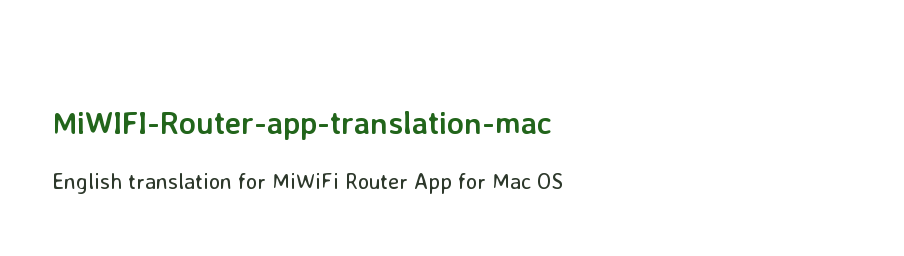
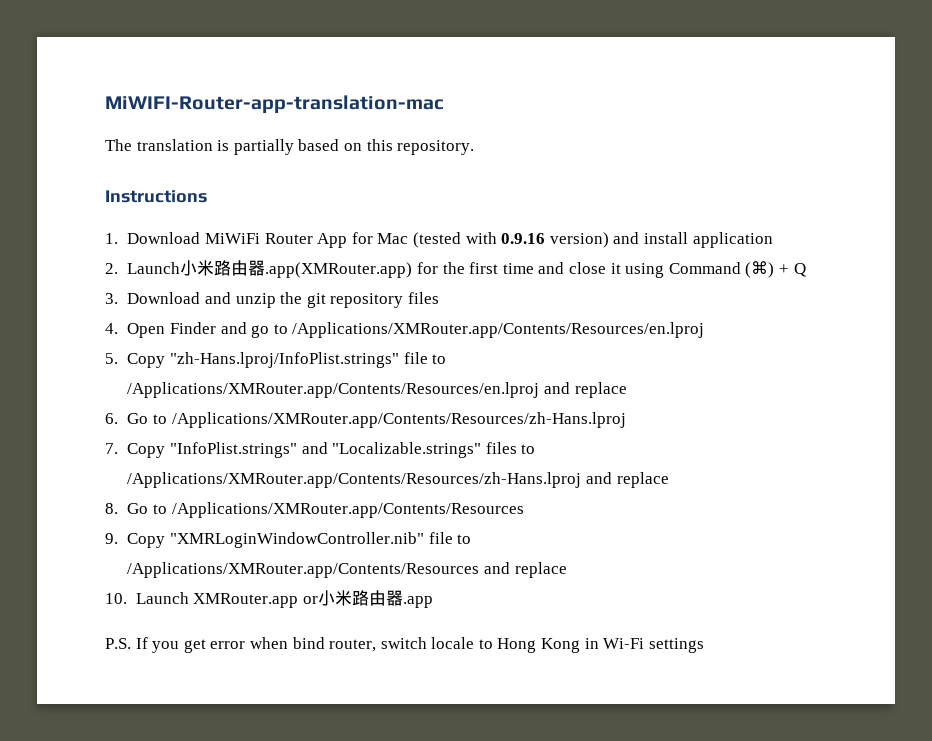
[52,173,266,194] English translation for -> [105,139,475,155] [105,190,207,203] [105,232,201,244] The translation is partially based on this repository. // Instructions // 1. Download
[537,173,563,189] OS -> [412,232,773,248] [105,260,806,278] [105,292,439,308] [105,322,705,338] [105,352,447,368] [127,382,627,398] [105,412,626,428] [105,442,536,458] [127,472,669,488] [105,502,524,518] [105,532,472,548] [127,562,567,578] [105,590,433,608] [105,637,704,653] (tested with 0.9.16 version) and install application // 2. Launch小米路由器.app(XMRouter.app) for the first time and close it using Command (⌘) + Q // 3. Download and unzip the git repository files // 4. Open Finder and go to /Applications/XMRouter.app/Contents/Resources/en.lproj // 5. Copy "zh-Hans.lproj/InfoPlist.strings" file to /Applications/XMRouter.app/Contents/Resources/en.lproj and replace // 6. Go to /Applications/XMRouter.app/Contents/Resources/zh-Hans.lproj // 7. Copy "InfoPlist.strings" and "Localizable.strings" files to /Applications/XMRouter.app/Contents/Resources/zh-Hans.lproj and replace // 8. Go to /Applications/XMRouter.app/Contents/Resources // 9. Copy "XMRLoginWindowController.nib" file to /Applications/XMRouter.app/Contents/Resources and replace // 10. Launch XMRouter.app or小米路由器.app // P.S. If you get error when bind router, switch locale to Hong Kong in Wi-Fi settings

